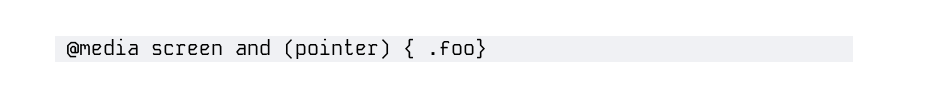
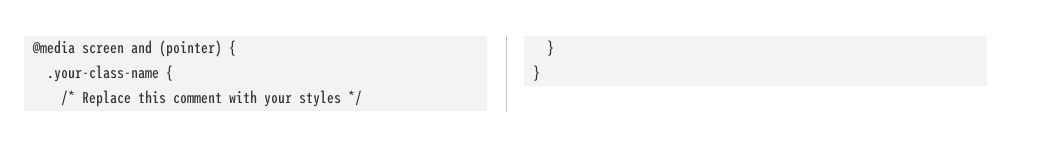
[427,38,488,59] .foo} -> [47,65,174,82] [61,90,363,107] [547,40,555,56] [533,65,541,81] // .your-class-name { // /* Replace this comment with your styles */ // } // }

